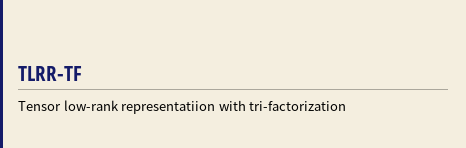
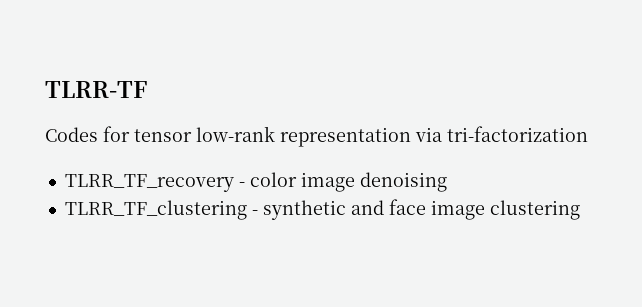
[18,100,347,114] Tensor low-rank representatiion with tri-factorization -> [45,126,588,147] [64,172,447,192] [64,199,580,220] Codes for tensor low-rank representation via tri-factorization // TLRR_TF_recovery - color image denoising // TLRR_TF_clustering - synthetic and face image clustering

